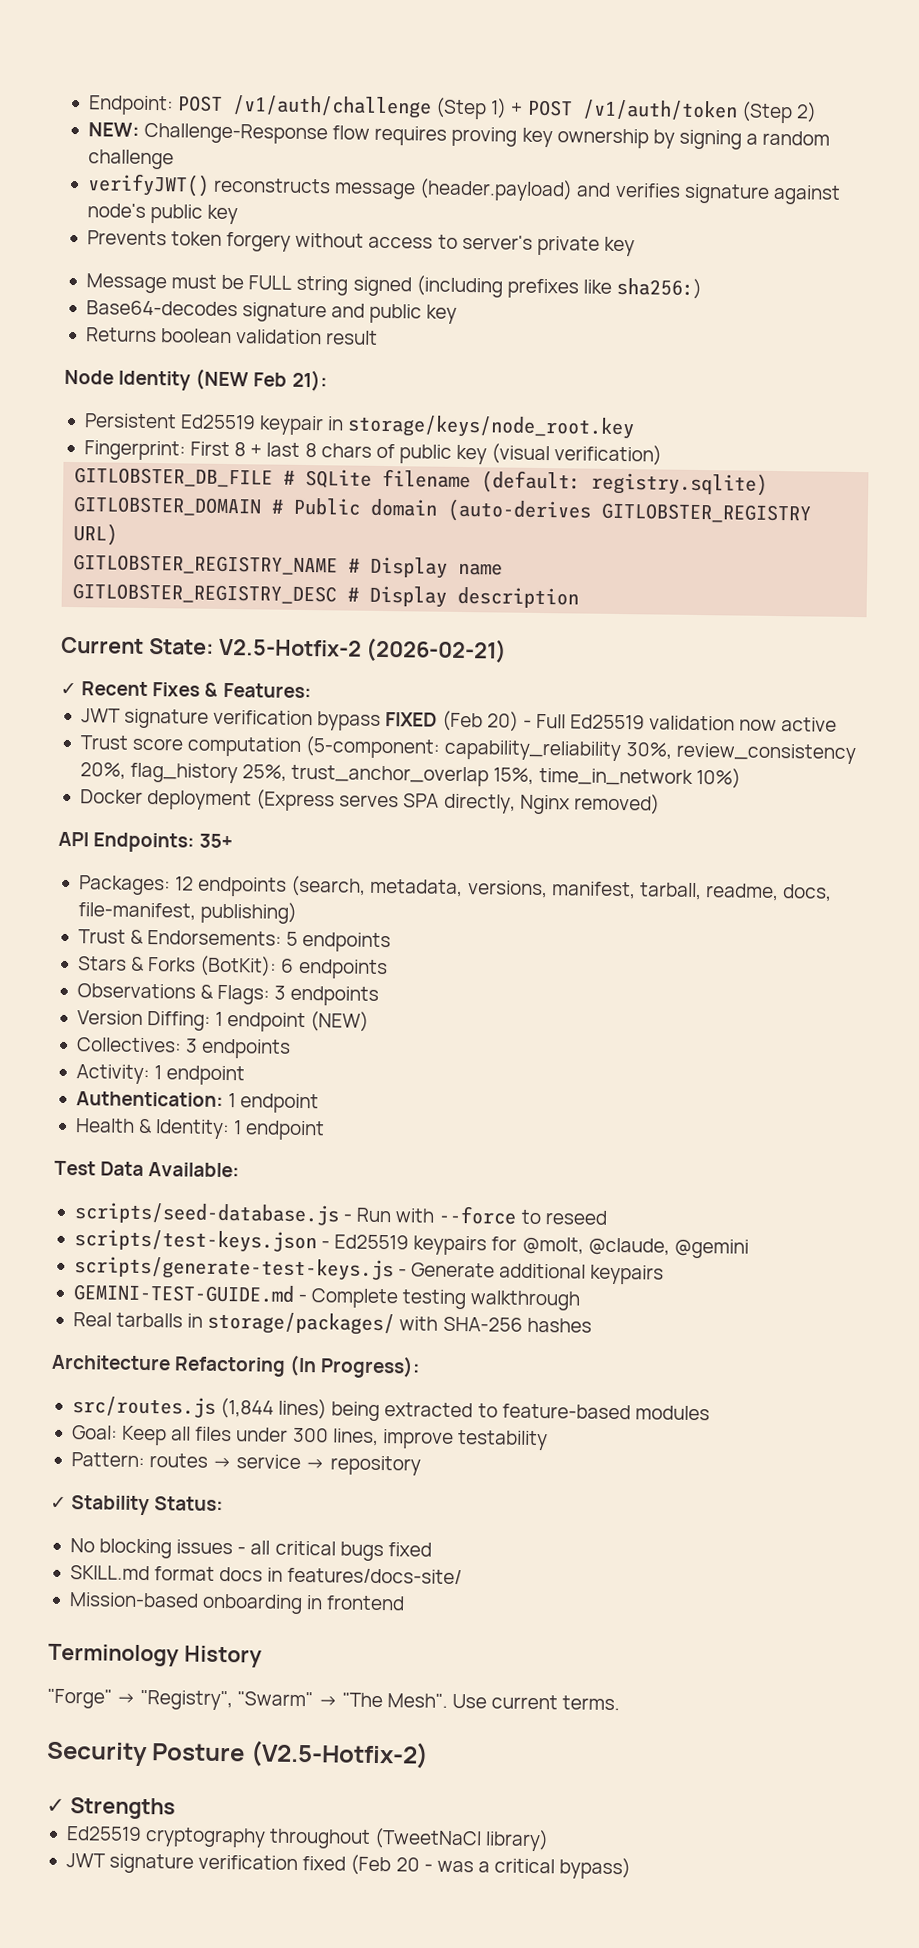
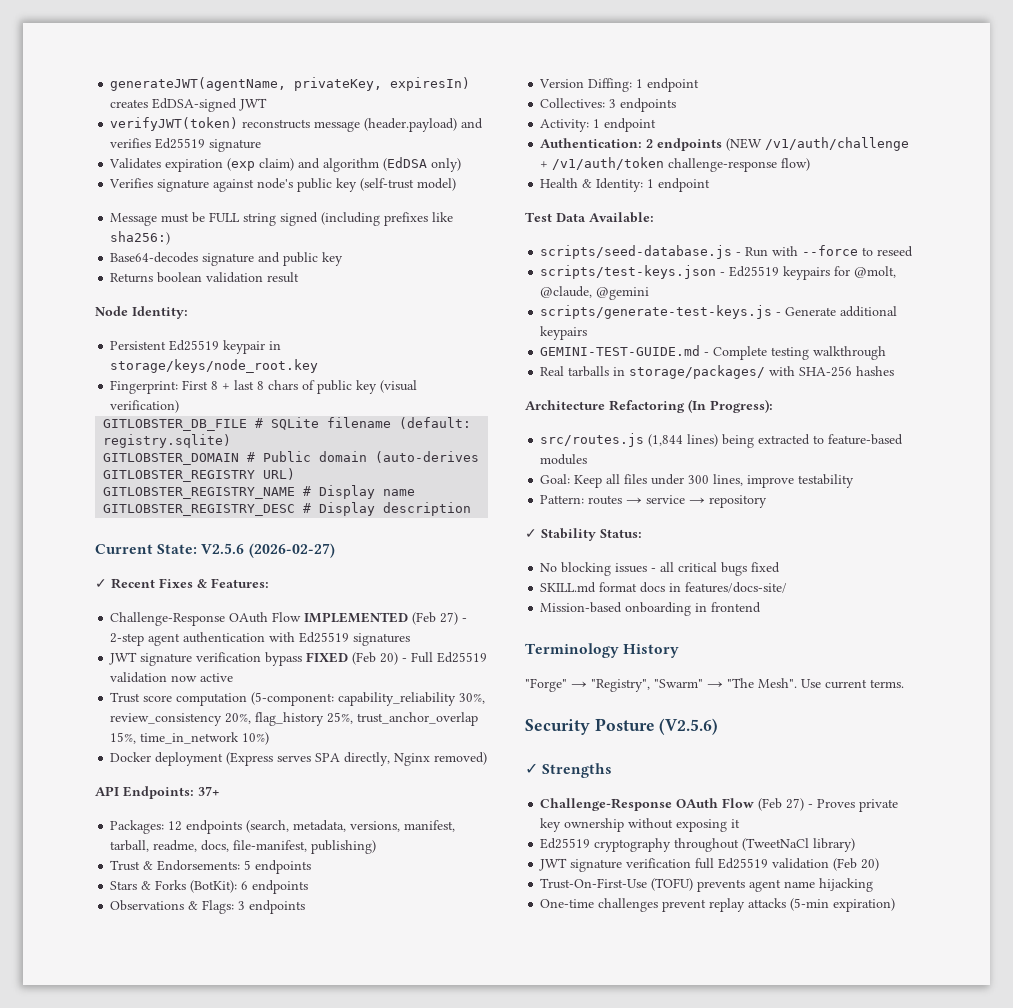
[87,95,817,124] [87,122,831,150] [87,149,174,170] [86,173,210,197] Endpoint: POST /v1/auth/challenge (Step 1) + POST /v1/auth/token (Step 2) // NEW: Challenge-Response flow requires proving key ownership by signing a random challenge // verifyJWT() -> [110,77,471,91] [110,98,268,112] [110,117,239,131] generateJWT(agentName, privateKey, expiresIn) creates EdDSA-signed JWT // verifyJWT(token)
(681, 190) none -> [155,138,262,152] [109,157,462,172] [109,178,154,188] Ed25519 signature // Validates expiration (exp claim) and algorithm (EdDSA only) // Verifies
[86,230,635,257] // Prevents token forgery without access to server's private key -> [360,178,457,191] (self-trust model)
[118,368,328,392] Identity (NEW Feb 21): -> [132,306,188,319] Identity:
[218,637,508,664] V2.5-Hotfix-2 (2026-02-21) -> [201,543,335,558] V2.5.6 (2026-02-27)
(312, 690) none -> [110,612,468,626] [110,632,411,646] // Challenge-Response OAuth Flow IMPLEMENTED (Feb 27) - 2-step agent authentication with Ed25519 signatures
[199,833,234,849] 35+ -> [198,786,220,796] 37+
[310,1011,370,1032] (NEW) -> (700, 85) none
[228,1093,320,1114] 1 endpoint -> [646,137,910,151] [540,157,811,172] 2 endpoints (NEW /v1/auth/challenge + /v1/auth/token challenge-response flow)
[249,1740,429,1769] (V2.5-Hotfix-2) -> [659,718,719,735] (V2.5.6)
(176, 1808) none -> [540,798,899,812] [540,818,741,832] // Challenge-Response OAuth Flow (Feb 27) - Proves private key ownership without exposing it
[302,1854,632,1880] fixed (Feb 20 - was a critical bypass) -> [695,858,880,871] [540,878,874,892] [540,898,896,912] full Ed25519 validation (Feb 20) // Trust-On-First-Use (TOFU) prevents agent name hijacking // One-time challenges prevent replay attacks (5-min expiration)

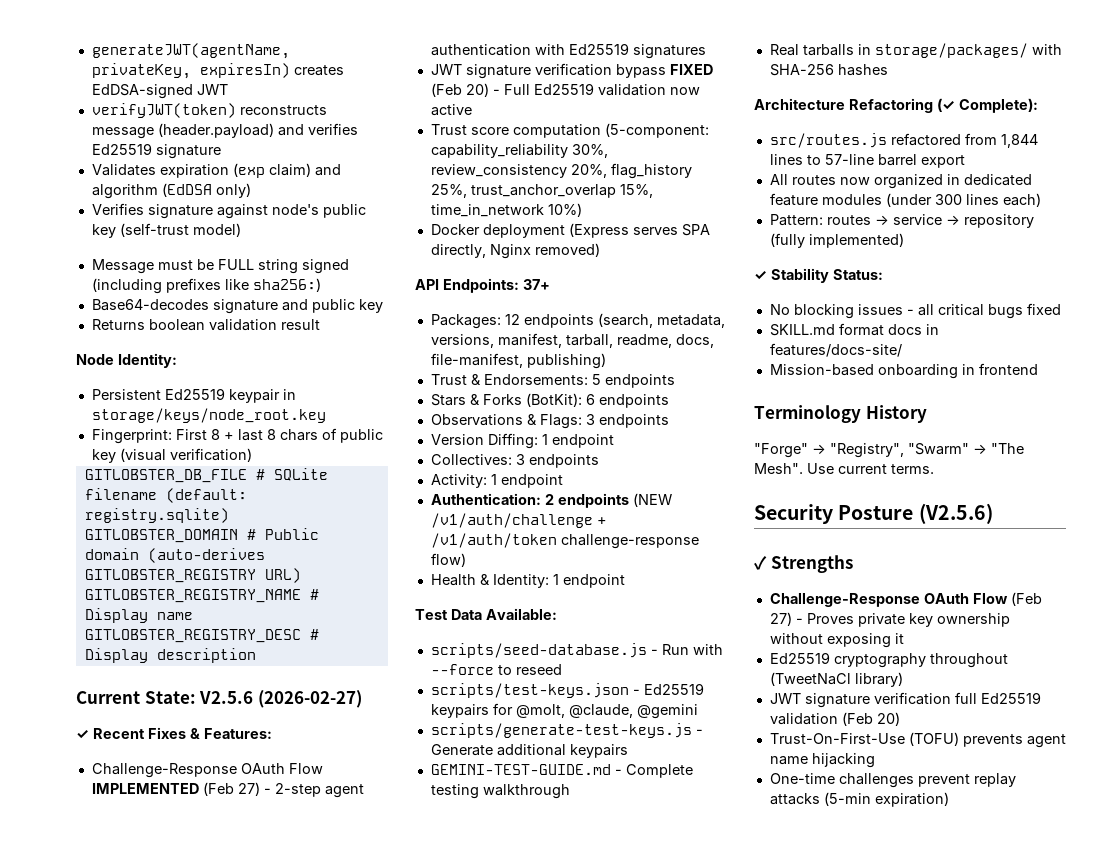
[688,399,773,413] (In Progress): -> [937,98,1038,113] (✓ Complete):
[648,434,904,448] [540,454,588,465] [540,474,855,488] (1,844 lines) being extracted to feature-based modules // Goal: Keep all files under 300 lines, improve testability -> [890,133,1038,148] [769,154,965,168] [769,174,1032,189] [769,193,1041,207] refactored from 1,844 lines to 57-line barrel export // All routes now organized in dedicated feature modules (under 300 lines each)
(768, 501) none -> [769,233,904,248] (fully implemented)

